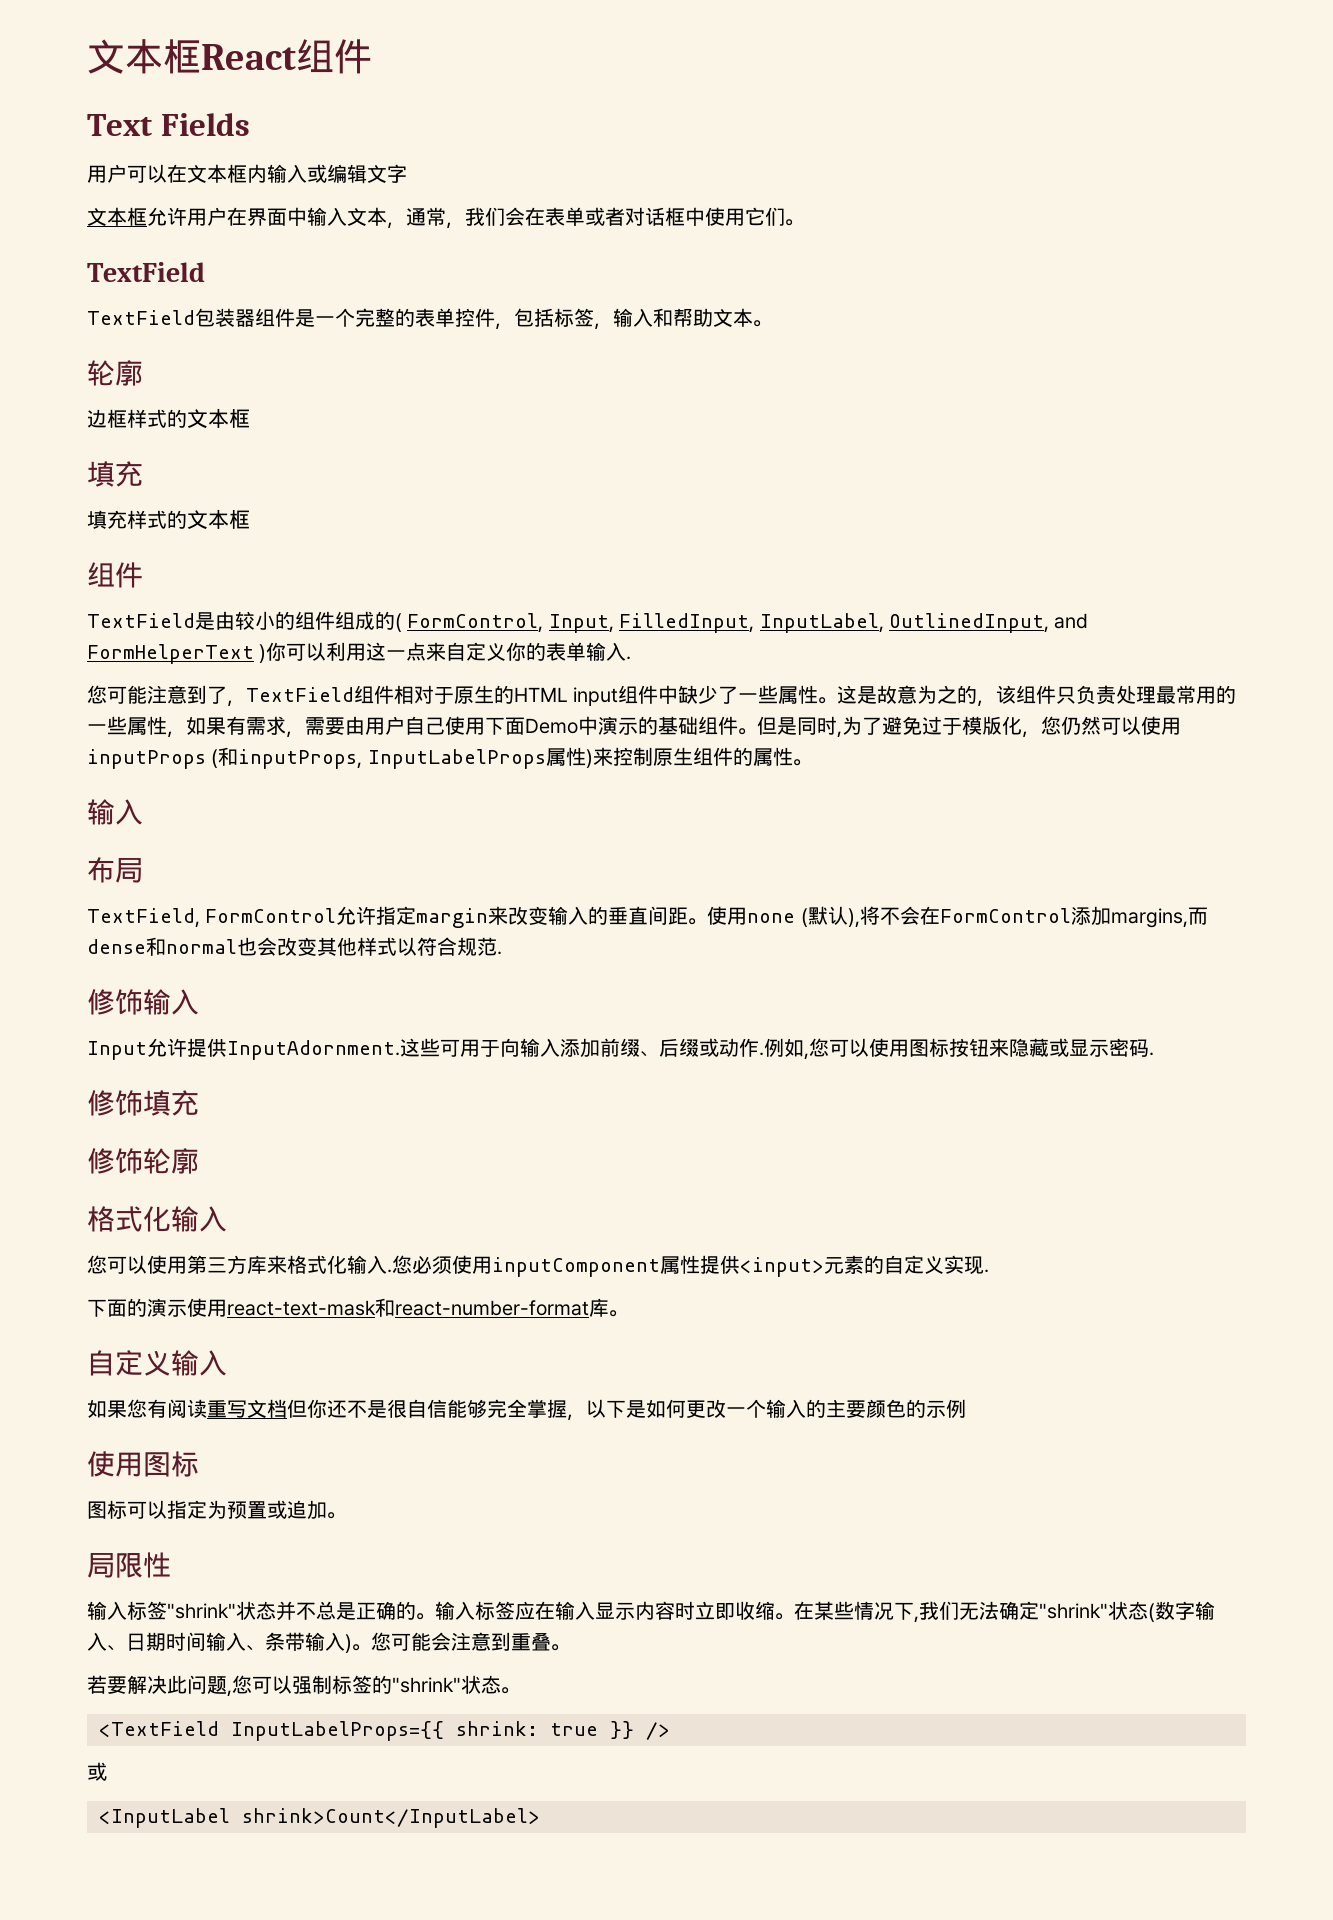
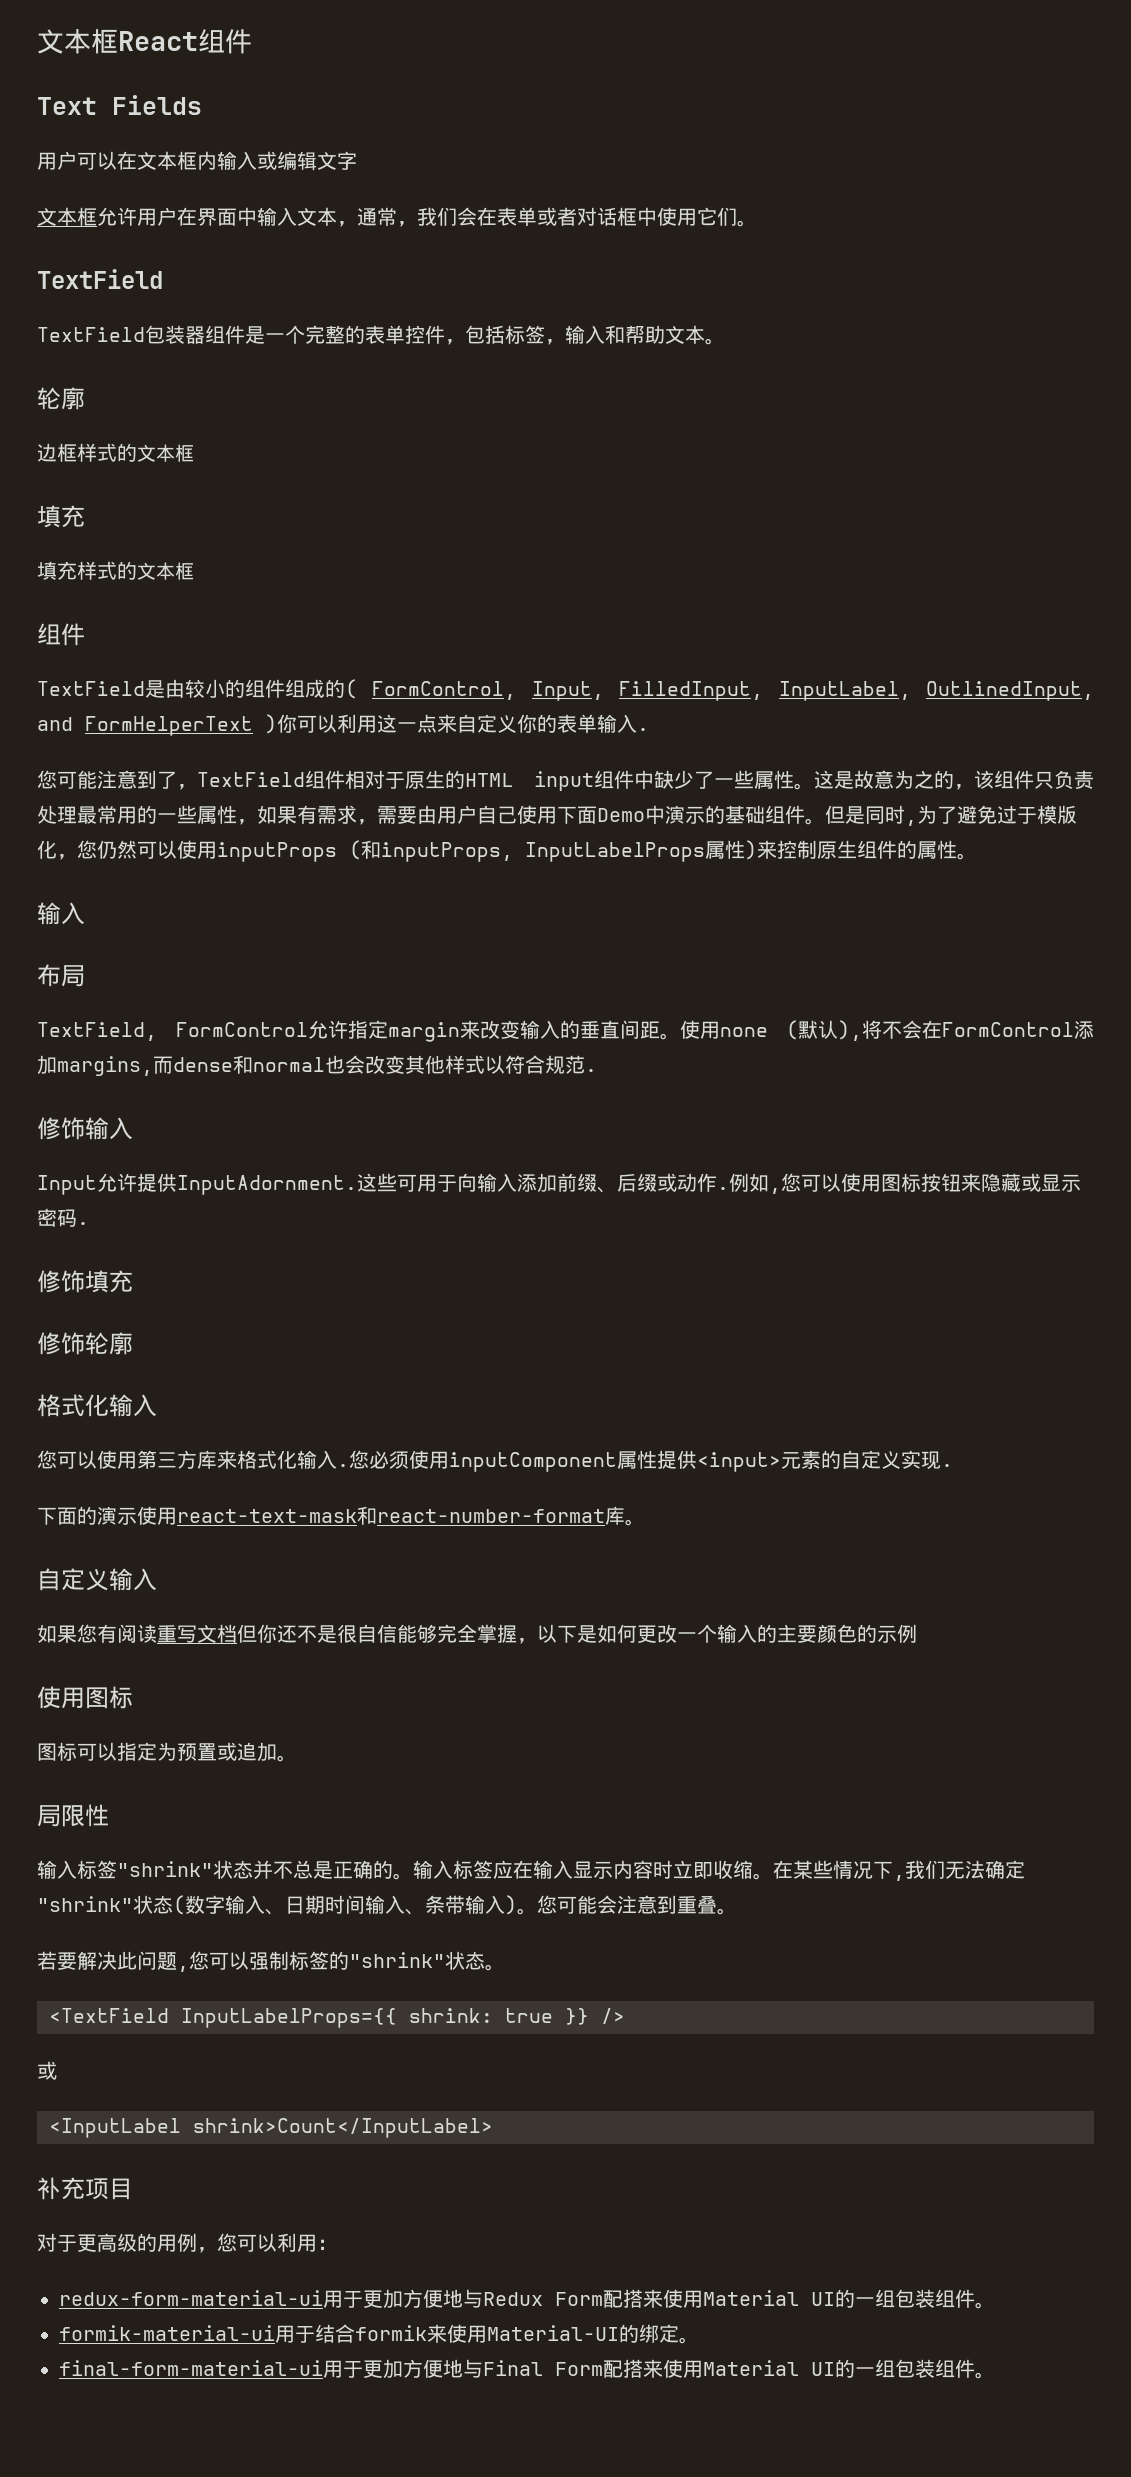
(540, 1818) none -> [37,2177,133,2200] [37,2233,337,2253] [59,2289,995,2309] [59,2324,699,2344] [59,2359,995,2379] // 补充项目 // 对于更高级的用例，您可以利用： // redux-form-material-ui用于更加方便地与Redux Form配搭来使用Material UI的一组包装组件。 // formik-material-ui用于结合formik来使用Material-UI的绑定。 // final-form-material-ui用于更加方便地与Final Form配搭来使用Material UI的一组包装组件。

